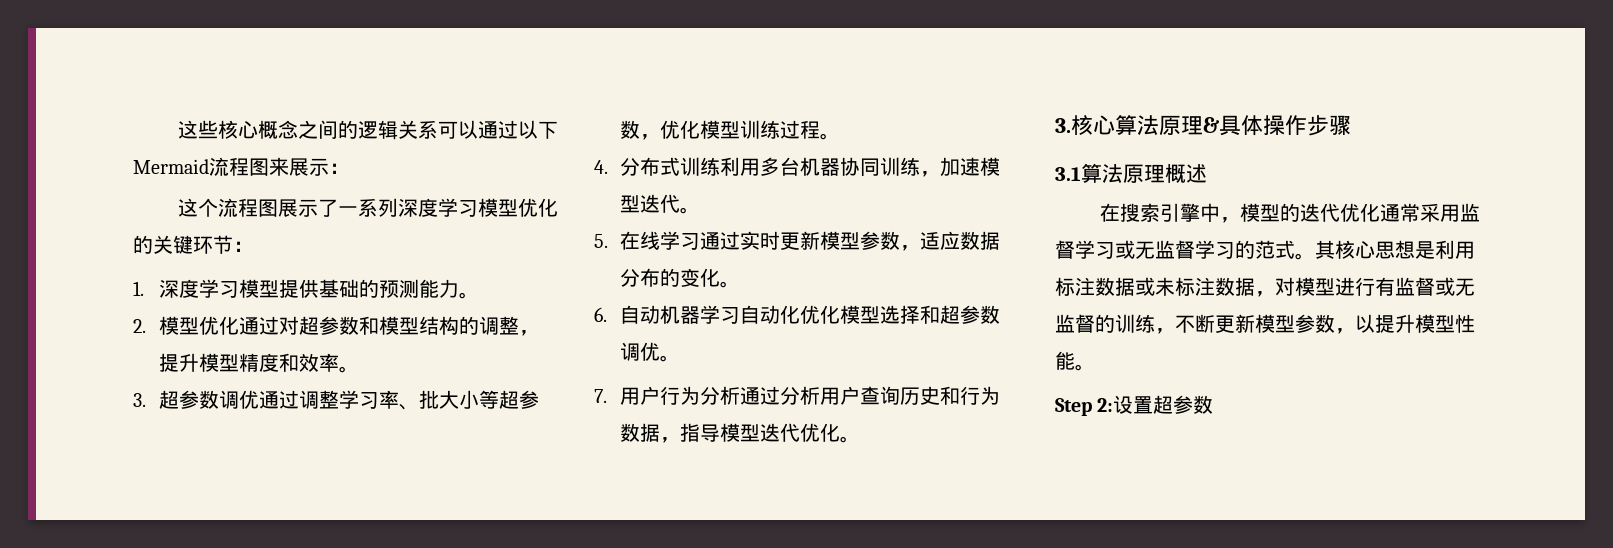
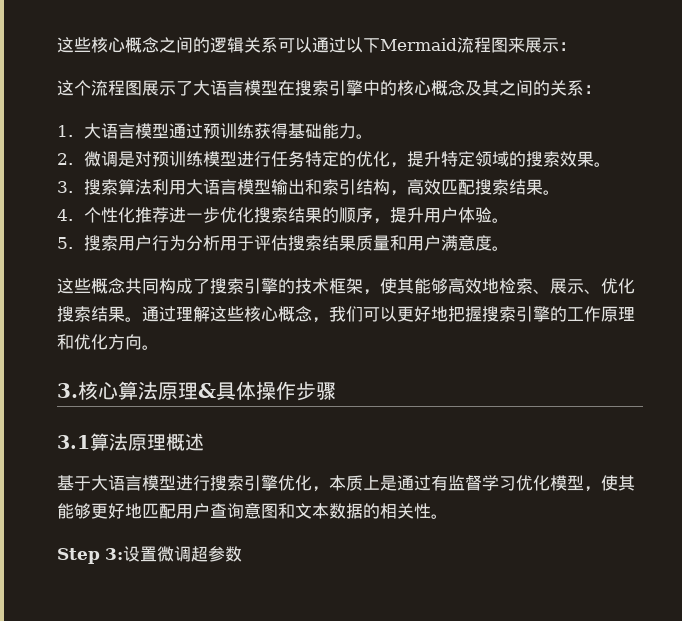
[337,198,558,217] [133,235,253,254] [133,279,479,299] [133,316,539,336] [158,353,359,373] [133,390,539,410] [619,120,840,140] [594,157,1000,177] [619,194,700,214] [594,231,1000,251] [619,268,740,288] [594,305,1000,324] [619,342,680,362] [594,386,1000,405] [619,423,840,443] 一系列深度学习模型优化的关键环节： // 1.深度学习模型提供基础的预测能力。 // 2.模型优化通过对超参数和模型结构的调整，提升模型精度和效率。 // 3.超参数调优通过调整学习率、批大小等超参数，优化模型训练过程。 // 4.分布式训练利用多台机器协同训练，加速模型迭代。 // 5.在线学习通过实时更新模型参数，适应数据分布的变化。 // 6.自动机器学习自动化优化模型选择和超参数调优。 // 7.用户行为分析通过分析用户查询历史和行为数据，指导模型迭代优化 -> [193,80,601,96] [57,123,373,139] [57,151,611,168] [57,179,560,196] [57,207,509,224] [57,235,509,251] [57,278,635,295] [57,306,635,323] [57,334,142,350] 大语言模型在搜索引擎中的核心概念及其之间的关系： // 1.大语言模型通过预训练获得基础能力。 // 2.微调是对预训练模型进行任务特定的优化，提升特定领域的搜索效果。 // 3.搜索算法利用大语言模型输出和索引结构，高效匹配搜索结果。 // 4.个性化推荐进一步优化搜索结果的顺序，提升用户体验。 // 5.搜索用户行为分析用于评估搜索结果质量和用户满意度。 // 这些概念共同构成了搜索引擎的技术框架，使其能够高效地检索、展示、优化搜索结果。通过理解这些核心概念，我们可以更好地把握搜索引擎的工作原理和优化方向
[1099,203,1480,223] [1055,240,1475,260] [1055,277,1475,297] [1055,314,1475,334] [1055,351,1075,370] 在搜索引擎中，模型的迭代优化通常采用监督学习或无监督学习的范式。其核心思想是利用标注数据或未标注数据，对模型进行有监督或无监督的训练，不断更新模型参数，以提升模型性能 -> [57,475,635,492] [57,503,431,519] 基于大语言模型进行搜索引擎优化，本质上是通过有监督学习优化模型，使其能够更好地匹配用户查询意图和文本数据的相关性
[1097,395,1154,414] 2:设置 -> [105,546,191,562] 3:设置微调

